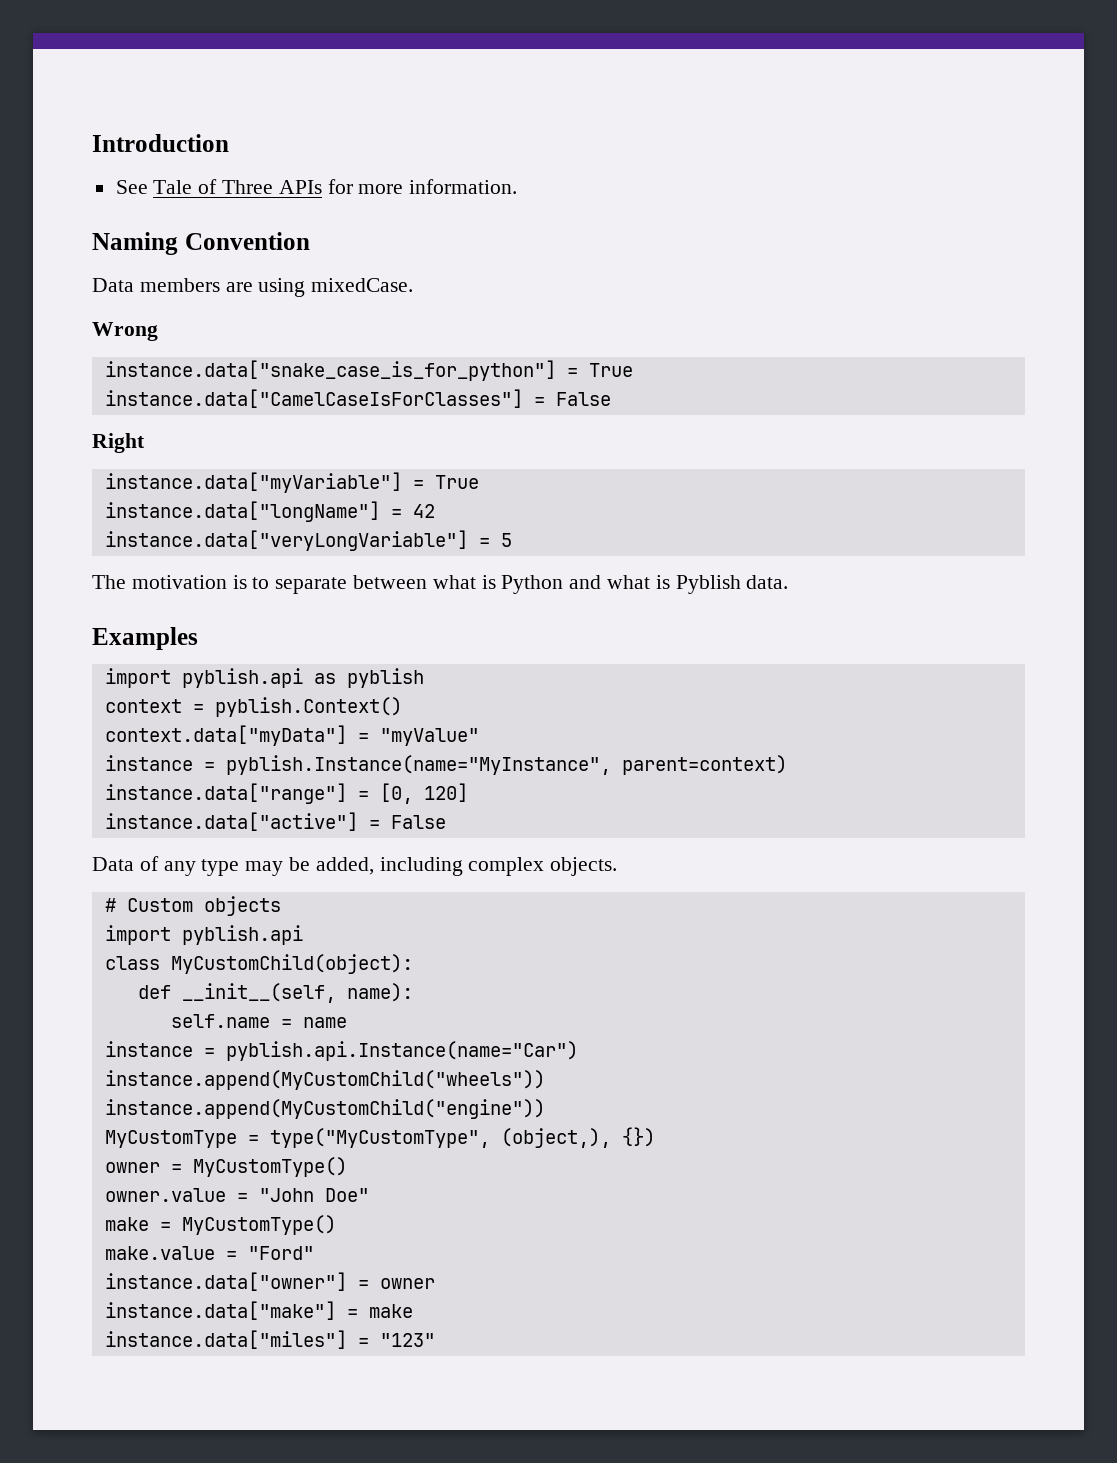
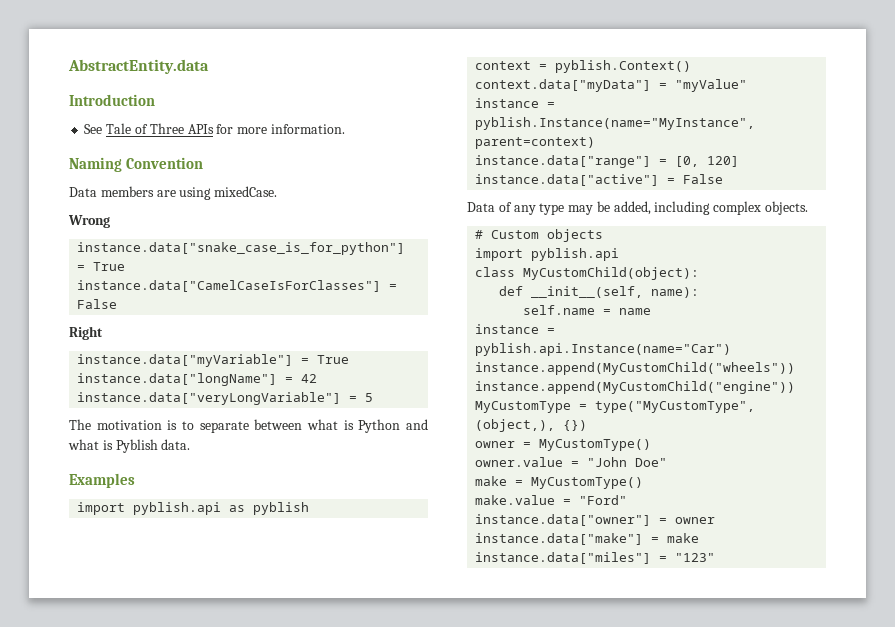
(92, 143) none -> [68,59,209,74] AbstractEntity.data //

